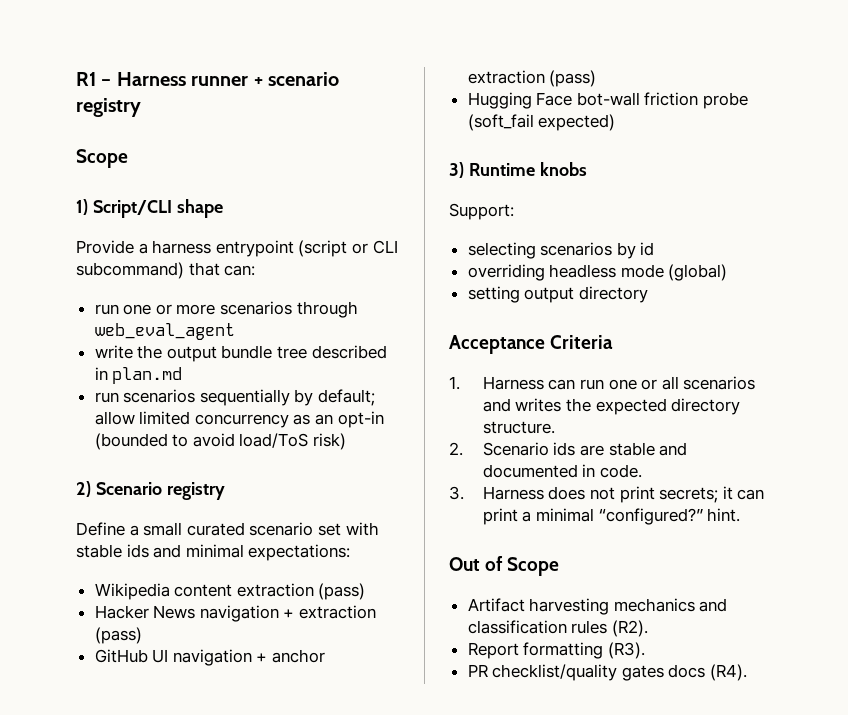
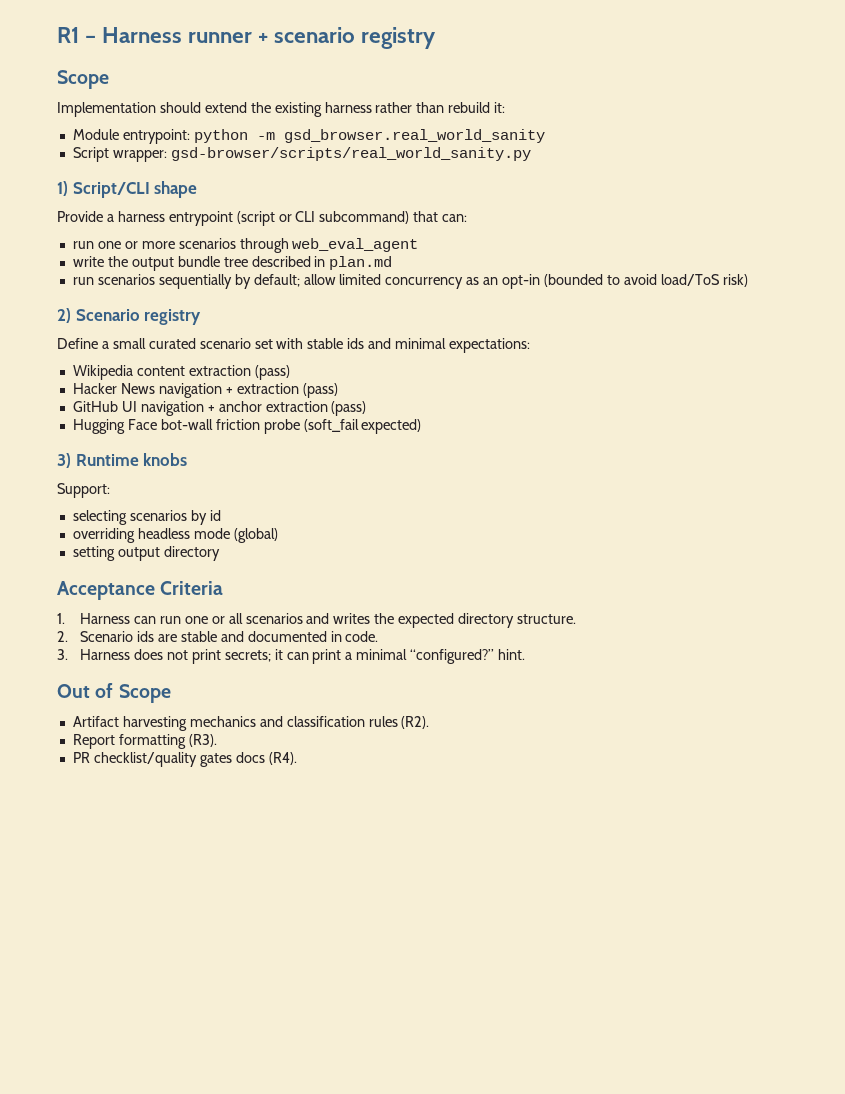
(128, 158) none -> [57,102,506,117] [72,129,545,144] [72,147,531,162] // Implementation should extend the existing harness rather than rebuild it: // Module entrypoint: python -m gsd_browser.real_world_sanity // Script wrapper: gsd-browser/scripts/real_world_sanity.py

